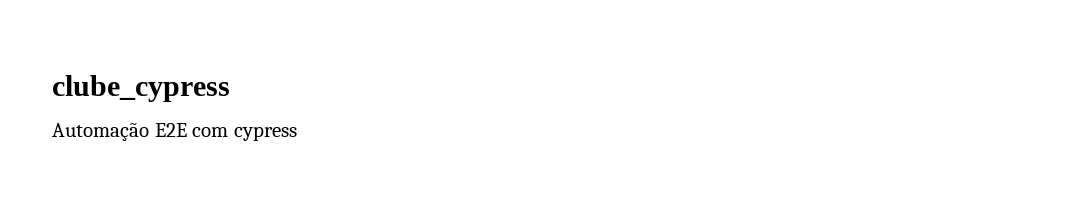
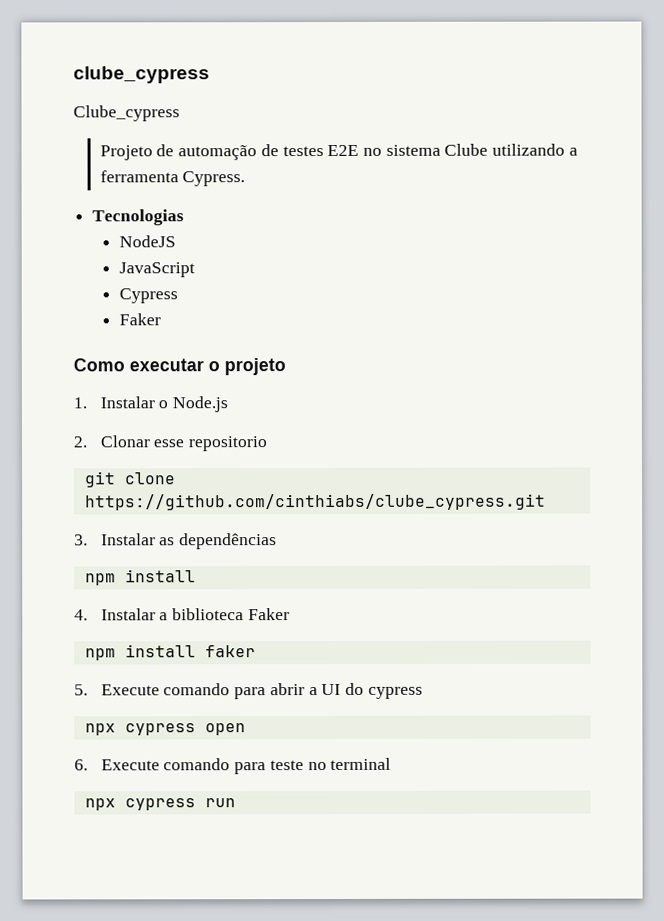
[52,122,297,141] Automação E2E com cypress -> [73,105,180,122] [99,143,578,161] [99,170,246,187] [92,209,185,226] [118,235,176,248] [118,262,195,278] [118,288,178,304] [118,313,161,326] [73,358,286,376] [73,396,229,413] [73,435,268,452] [84,471,176,488] [84,493,546,511] [74,533,278,550] [84,569,196,586] [74,608,290,621] [84,644,256,661] [74,682,423,700] [84,723,246,736] [74,757,392,775] [84,798,236,811] Clube_cypress // Projeto de automação de testes E2E no sistema Clube utilizando a ferramenta Cypress. // Tecnologias // NodeJS // JavaScript // Cypress // Faker // Como executar o projeto // 1. Instalar o Node.js // 2. Clonar esse repositorio // git clone https://github.com/cinthiabs/clube_cypress.git // 3. Instalar as dependências // npm install // 4. Instalar a biblioteca Faker // npm install faker // 5. Execute comando para abrir a UI do cypress // npx cypress open // 6. Execute comando para teste no terminal // npx cypress run

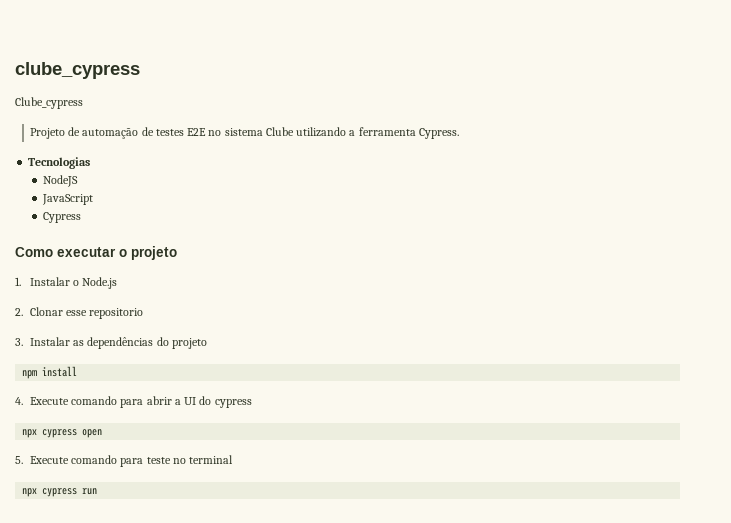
[118,313,161,326] // Faker -> (82, 217) none
[84,471,176,488] [84,493,546,511] // git clone https://github.com/cinthiabs/clube_cypress.git -> (144, 313) none
(278, 541) none -> [156,337,207,349] do projeto
[100,608,290,621] [84,644,256,661] [74,684,88,696] Instalar a biblioteca Faker // npm install faker // 5. -> (23, 401) none
[74,759,88,771] 6. -> [15,456,23,464] 5.

